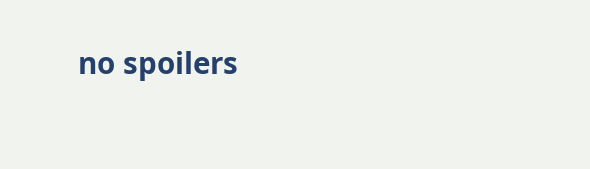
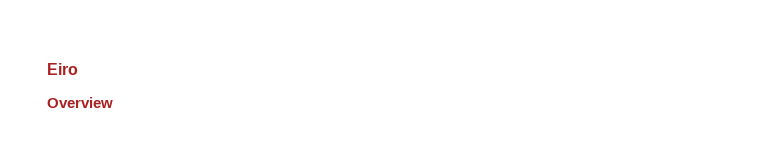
[78,51,238,81] no spoilers -> [47,63,78,75] [47,97,113,108] Eiro // Overview

